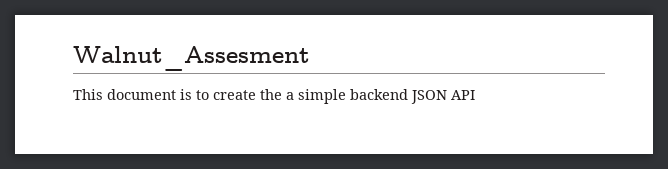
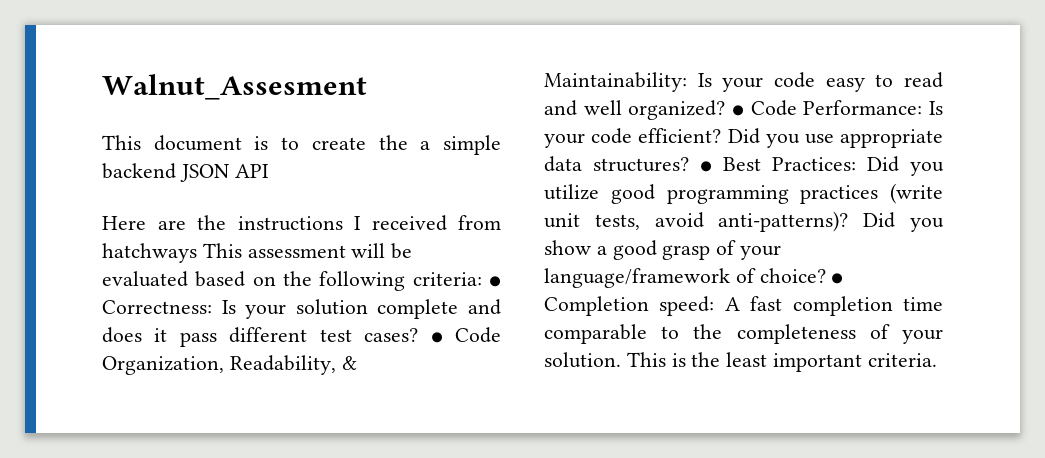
(475, 95) none -> [102,215,501,231] [102,243,413,263] [102,271,501,291] [102,299,501,319] [102,327,502,347] [102,355,357,375] [544,72,943,92] [544,100,943,120] [544,128,943,148] [544,156,944,176] [544,183,943,204] [544,211,944,232] [544,240,782,260] [544,268,844,288] [544,296,943,316] [544,324,943,344] [544,352,937,372] // Here are the instructions I received from hatchways This assessment will be evaluated based on the following criteria: ● Correctness: Is your solution complete and does it pass different test cases? ● Code Organization, Readability, & Maintainability: Is your code easy to read and well organized? ● Code Performance: Is your code efficient? Did you use appropriate data structures? ● Best Practices: Did you utilize good programming practices (write unit tests, avoid anti-patterns)? Did you show a good grasp of your language/framework of choice? ● Completion speed: A fast completion time comparable to the completeness of your solution. This is the least important criteria.

